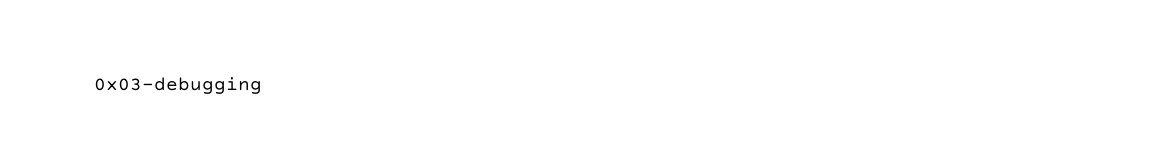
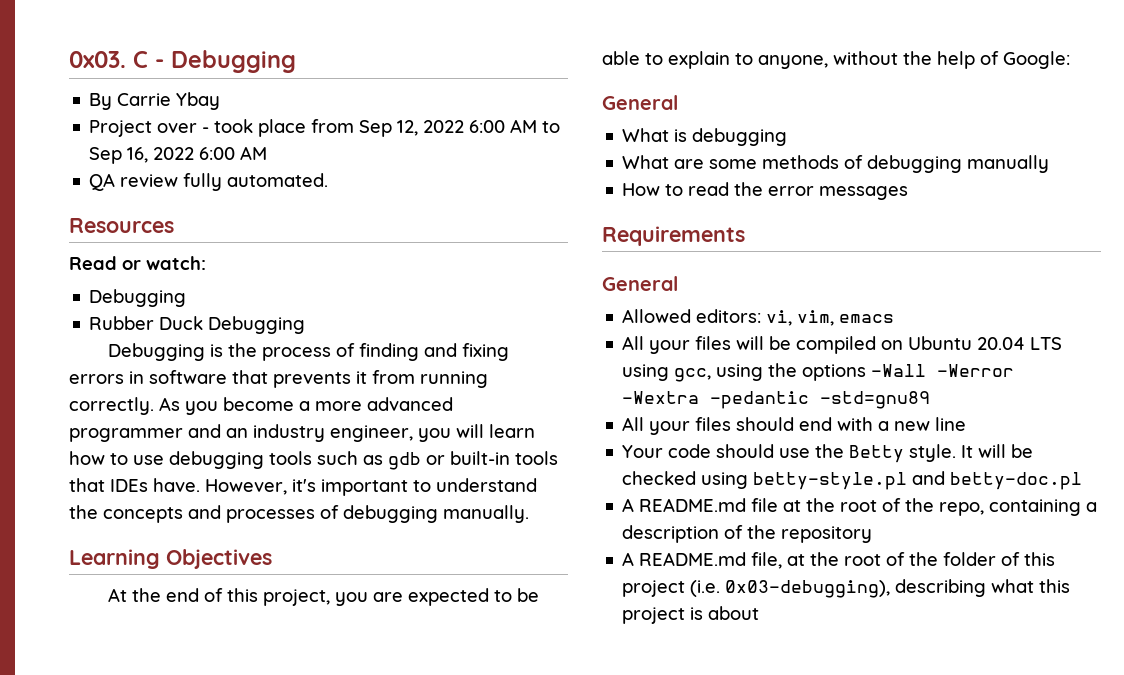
[94,77,262,94] 0x03-debugging -> [69,50,296,73] [89,92,221,110] [89,119,561,137] [89,146,268,164] [89,173,329,191] [69,218,174,233] [69,256,206,270] [89,289,187,307] [89,316,306,334] [107,343,509,361] [69,370,488,388] [69,397,453,415] [69,424,535,442] [69,451,558,470] [69,478,537,496] [69,505,529,523] [69,549,272,569] [107,588,539,606] [602,51,1070,69] [602,95,678,110] [622,128,788,146] [622,155,1050,173] [622,182,909,200] [602,226,745,246] [602,276,678,291] [622,309,895,326] [622,336,1063,354] [622,363,1015,382] [622,391,931,409] [622,417,967,435] [622,444,1034,463] [622,471,1083,490] [622,498,1098,516] [622,525,873,543] [622,552,1056,569] [622,579,1071,598] [622,606,760,624] 0x03. C - Debugging // By Carrie Ybay // Project over - took place from Sep 12, 2022 6:00 AM to Sep 16, 2022 6:00 AM // QA review fully automated. // Resources // Read or watch: // Debugging // Rubber Duck Debugging // Debugging is the process of finding and fixing errors in software that prevents it from running correctly. As you become a more advanced programmer and an industry engineer, you will learn how to use debugging tools such as gdb or built-in tools that IDEs have. However, it's important to understand the concepts and processes of debugging manually. // Learning Objectives // At the end of this project, you are expected to be able to explain to anyone, without the help of Google: // General // What is debugging // What are some methods of debugging manually // How to read the error messages // Requirements // General // Allowed editors: vi, vim, emacs // All your files will be compiled on Ubuntu 20.04 LTS using gcc, using the options -Wall -Werror -Wextra -pedantic -std=gnu89 // All your files should end with a new line // Your code should use the Betty style. It will be checked using betty-style.pl and betty-doc.pl // A README.md file at the root of the repo, containing a description of the repository // A README.md file, at the root of the folder of this project (i.e. 0x03-debugging), describing what this project is about

